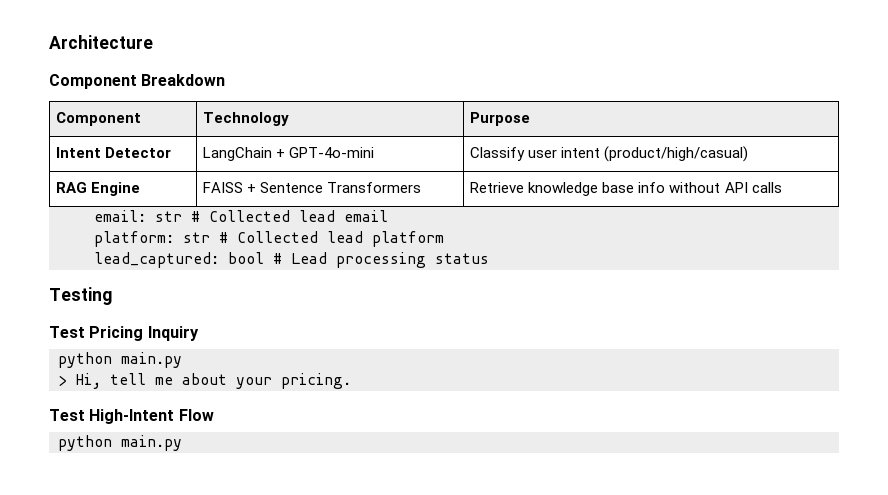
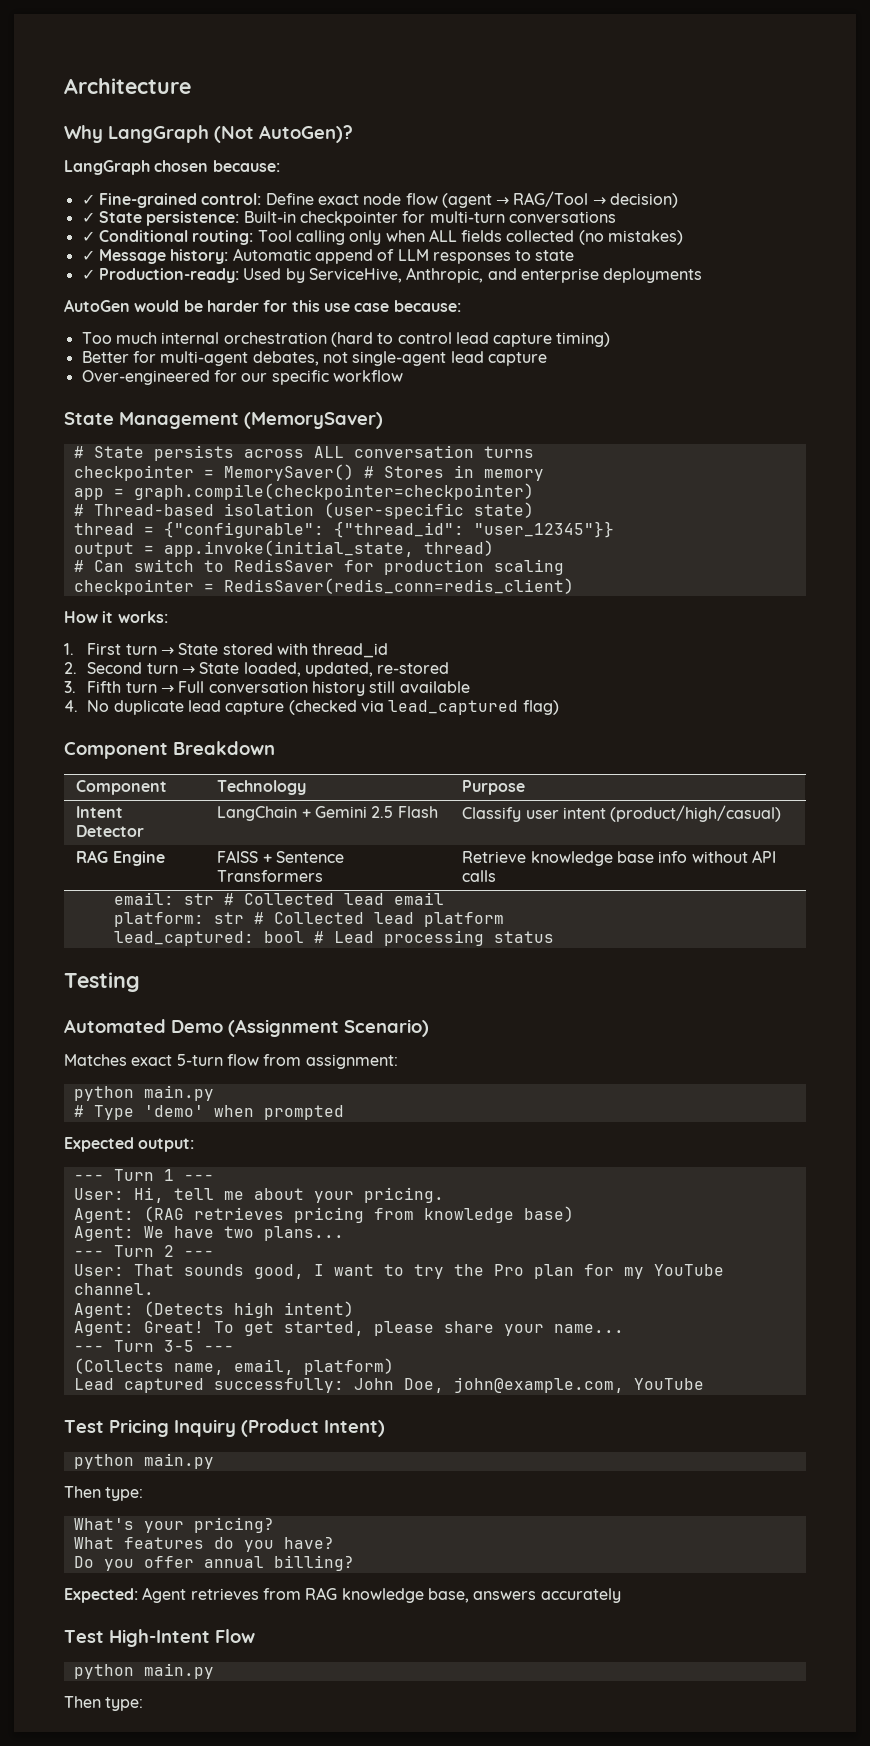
(153, 42) none -> [64,125,353,143] [64,160,280,175] [81,191,679,208] [81,211,616,226] [81,229,684,245] [81,248,575,264] [81,267,703,283] [64,299,461,312] [81,332,611,347] [81,351,547,366] [81,370,403,385] [64,412,383,429] [73,445,534,461] [73,464,544,481] [73,483,534,500] [73,502,534,519] [73,521,614,538] [73,540,494,557] [73,559,564,575] [73,578,574,595] [64,611,168,623] [64,643,389,658] [64,662,450,677] [64,681,470,696] [64,700,559,715] // Why LangGraph (Not AutoGen)? // LangGraph chosen because: // ✓ Fine-grained control: Define exact node flow (agent → RAG/Tool → decision) // ✓ State persistence: Built-in checkpointer for multi-turn conversations // ✓ Conditional routing: Tool calling only when ALL fields collected (no mistakes) // ✓ Message history: Automatic append of LLM responses to state // ✓ Production-ready: Used by ServiceHive, Anthropic, and enterprise deployments // AutoGen would be harder for this use case because: // Too much internal orchestration (hard to control lead capture timing) // Better for multi-agent debates, not single-agent lead capture // Over-engineered for our specific workflow // State Management (MemorySaver) // # State persists across ALL conversation turns // checkpointer = MemorySaver() # Stores in memory // app = graph.compile(checkpointer=checkpointer) // # Thread-based isolation (user-specific state) // thread = {"configurable": {"thread_id": "user_12345"}} // output = app.invoke(initial_state, thread) // # Can switch to RedisSaver for production scaling // checkpointer = RedisSaver(redis_conn=redis_client) // How it works: // 1. First turn → State stored with thread_id // 2. Second turn → State loaded, updated, re-stored // 3. Fifth turn → Full conversation history still available // 4. No duplicate lead capture (checked via lead_captured flag)
[289,147,375,158] GPT-4o-mini -> [315,806,438,818] Gemini 2.5 Flash
[49,326,199,341] [58,352,182,368] [58,375,67,386] Test Pricing Inquiry // python main.py // > -> [64,1019,429,1037] [64,1054,398,1069] [73,1085,214,1101] [73,1105,344,1120] [64,1137,195,1152] [73,1169,214,1181] [73,1188,124,1200] Automated Demo (Assignment Scenario) // Matches exact 5-turn flow from assignment: // python main.py // # Type 'demo' when prompted // Expected output: // --- Turn 1 --- // User:
(351, 381) none -> [73,1206,574,1223] [73,1226,344,1241] [73,1245,214,1257] [73,1264,724,1279] [73,1283,154,1295] [73,1301,354,1318] [73,1321,624,1336] [73,1340,234,1352] [73,1358,394,1375] [73,1377,704,1393] [64,1419,385,1437] [73,1453,214,1469] [64,1486,144,1501] [73,1517,274,1533] [73,1537,334,1552] [73,1555,354,1571] [64,1587,621,1603] // Agent: (RAG retrieves pricing from knowledge base) // Agent: We have two plans... // --- Turn 2 --- // User: That sounds good, I want to try the Pro plan for my YouTube channel. // Agent: (Detects high intent) // Agent: Great! To get started, please share your name... // --- Turn 3-5 --- // (Collects name, email, platform) // Lead captured successfully: John Doe, john@example.com, YouTube // Test Pricing Inquiry (Product Intent) // python main.py // Then type: // What's your pricing? // What features do you have? // Do you offer annual billing? // Expected: Agent retrieves from RAG knowledge base, answers accurately
(182, 443) none -> [64,1696,144,1711] // Then type:

